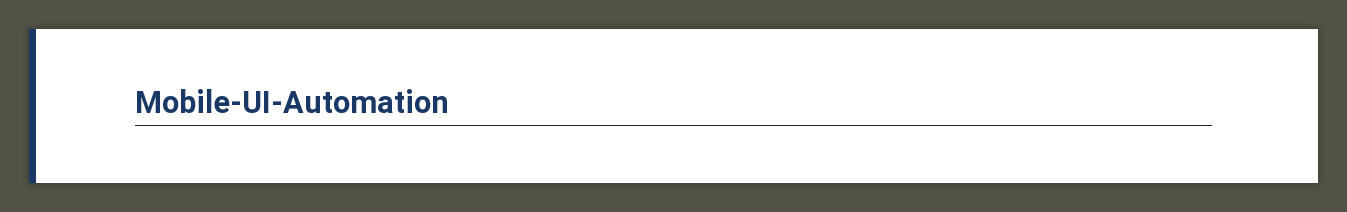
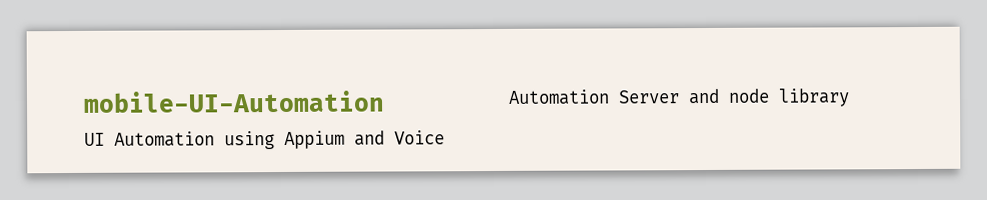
[135,89,449,113] Mobile-UI-Automation -> [83,90,385,113] [84,130,445,150] [508,88,850,107] mobile-UI-Automation // UI Automation using Appium and Voice Automation Server and node library

